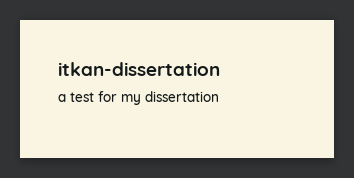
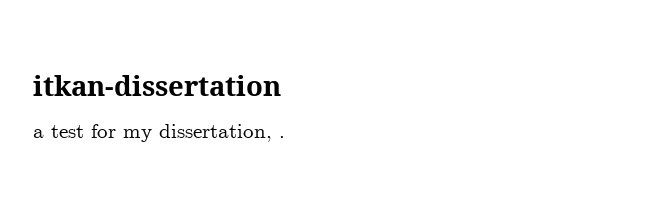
[145,91,219,102] dissertation -> [159,124,285,142] dissertation, .

